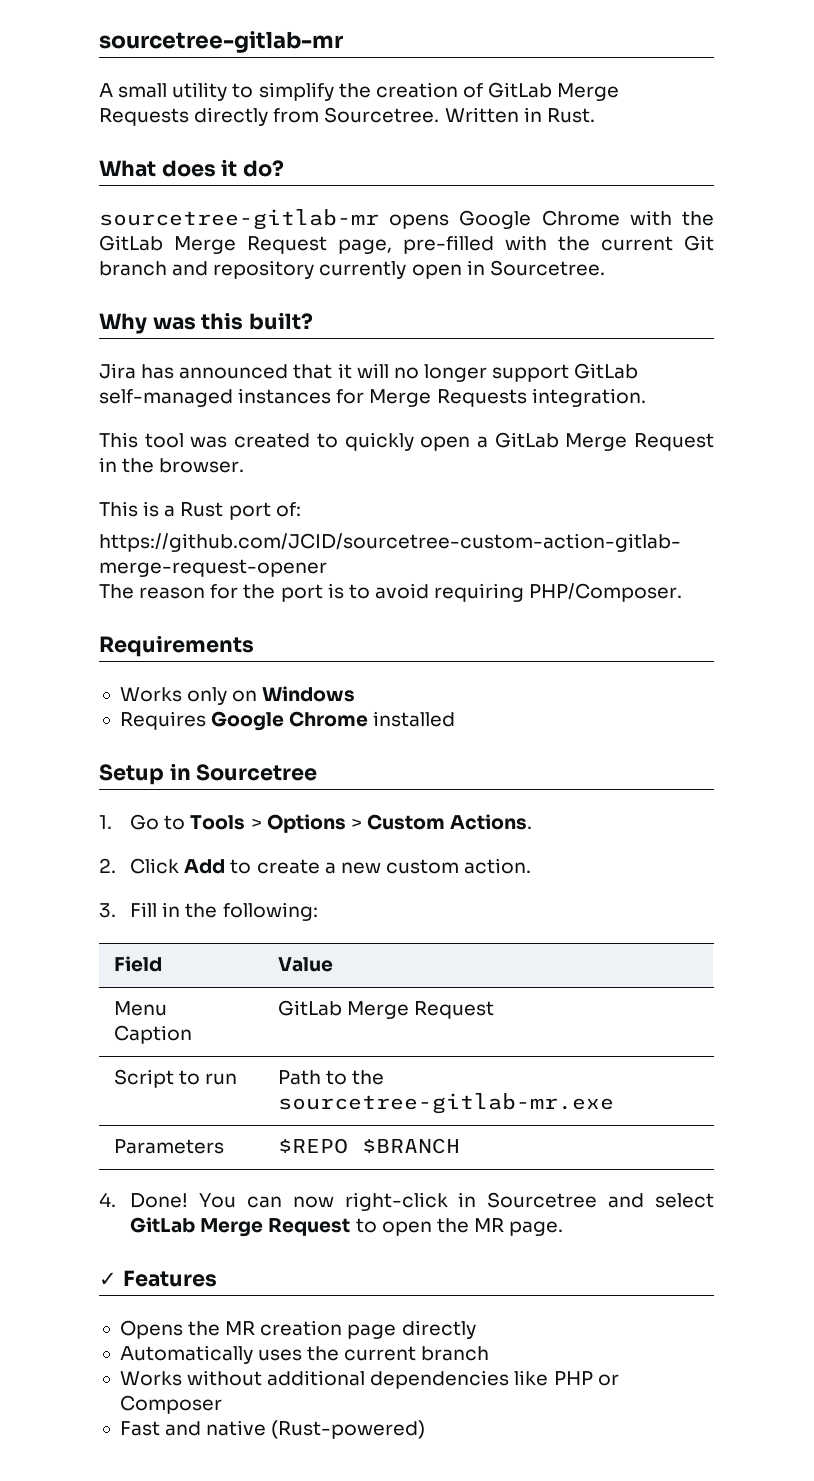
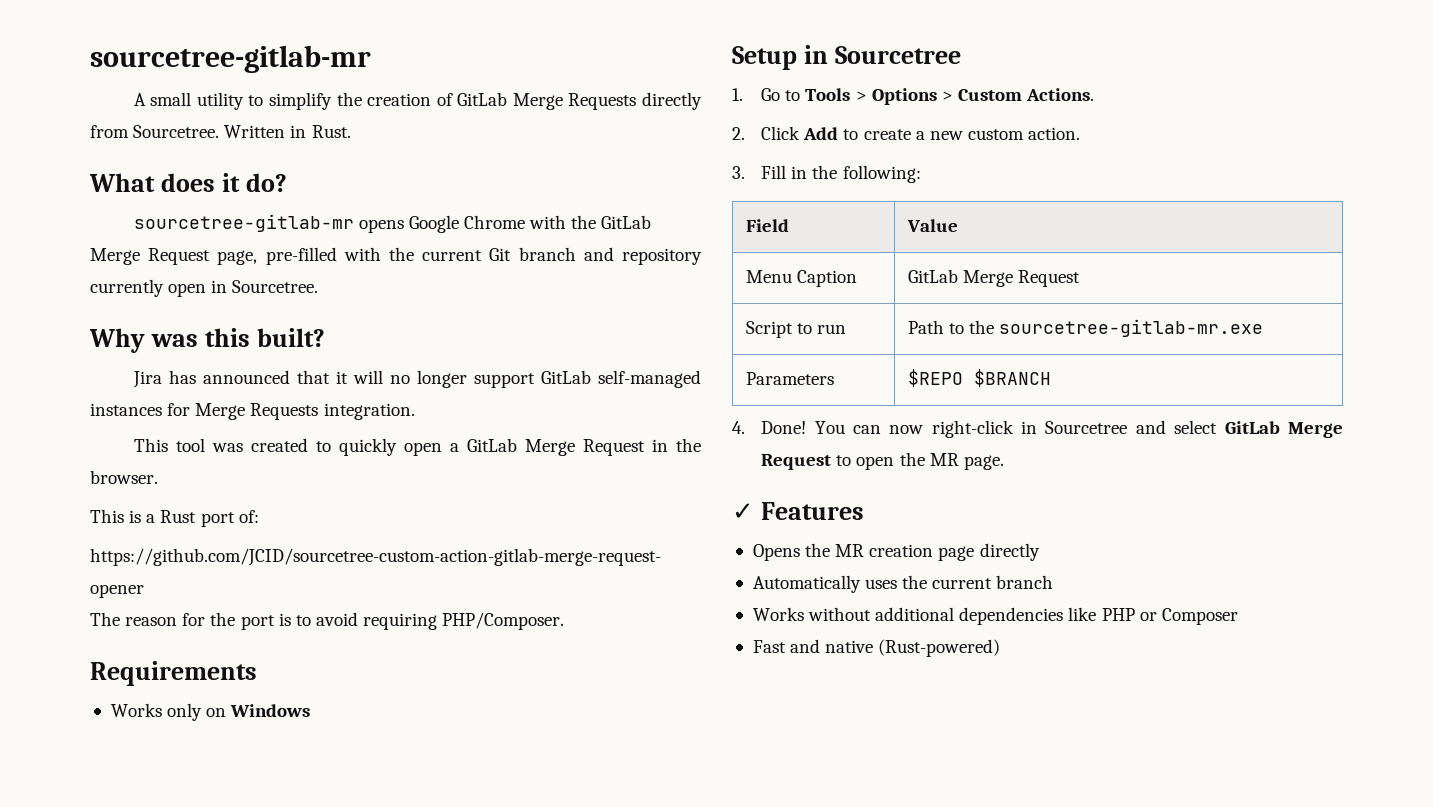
[119,711,456,731] // Requires Google Chrome installed -> (311, 710) none

